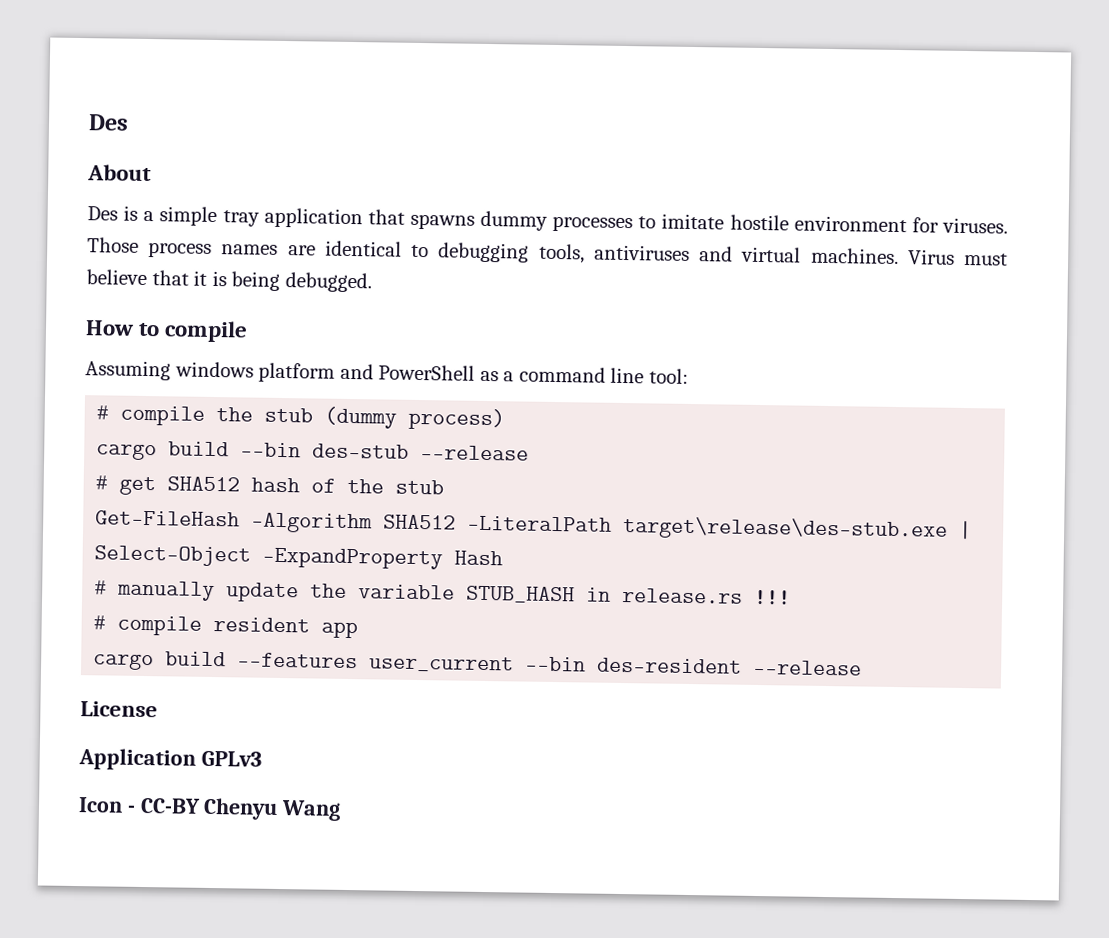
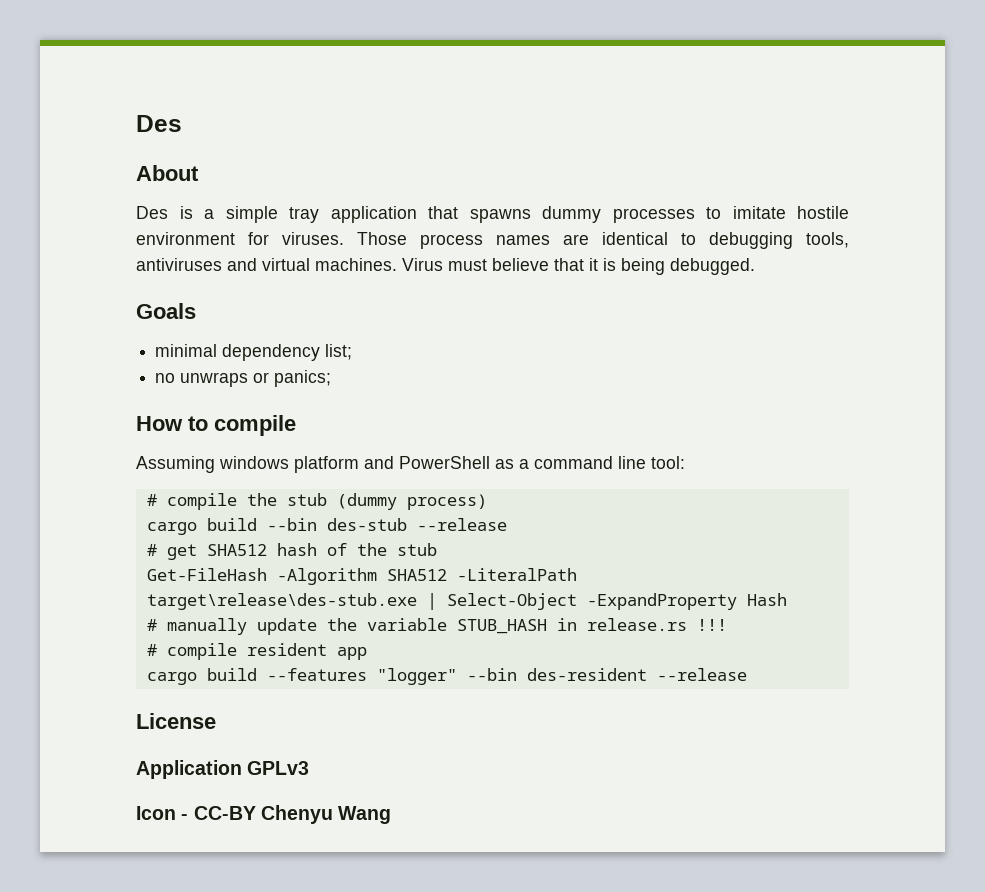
(372, 282) none -> [136,303,196,319] [155,344,353,361] [155,370,332,387] // Goals // minimal dependency list; // no unwraps or panics;
[369,655,515,673] user_current -> [376,668,457,685] "logger"

